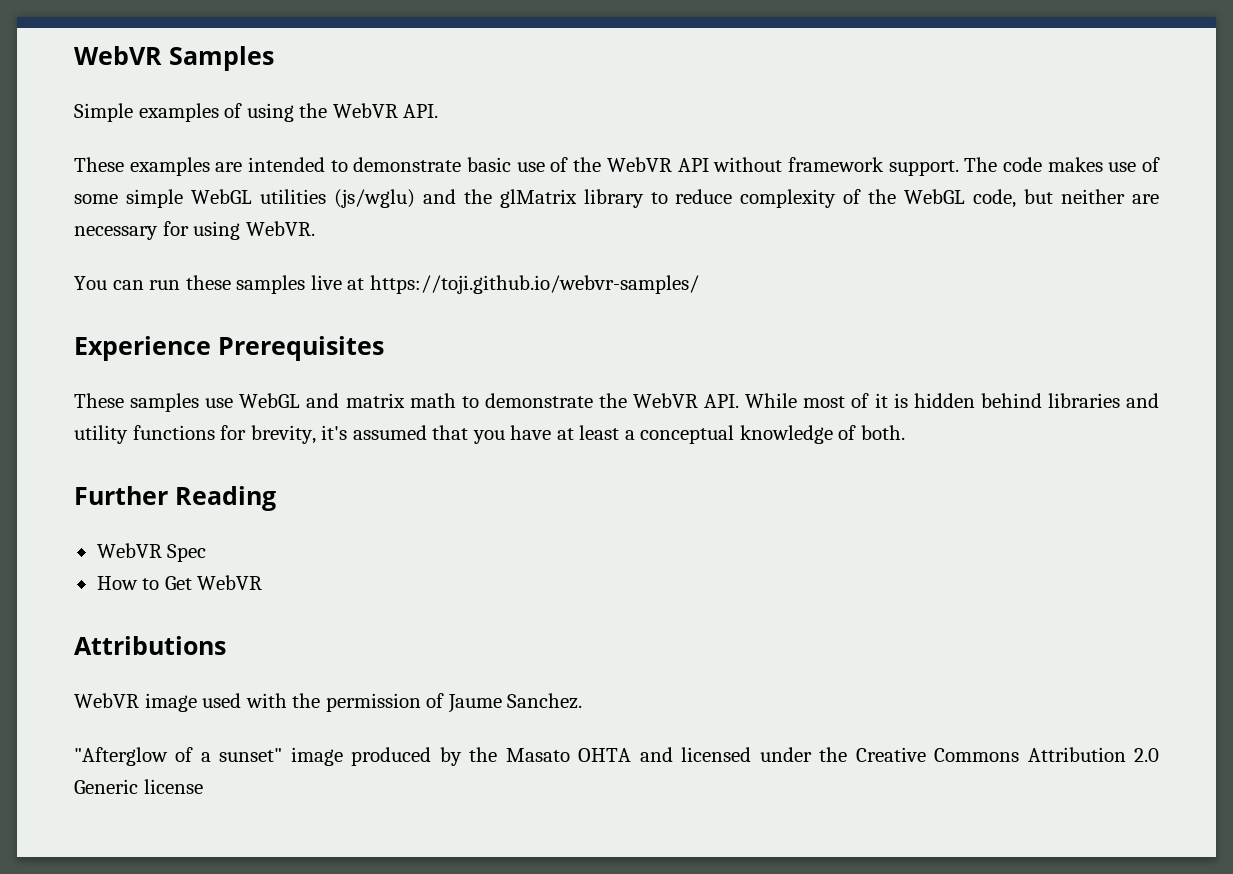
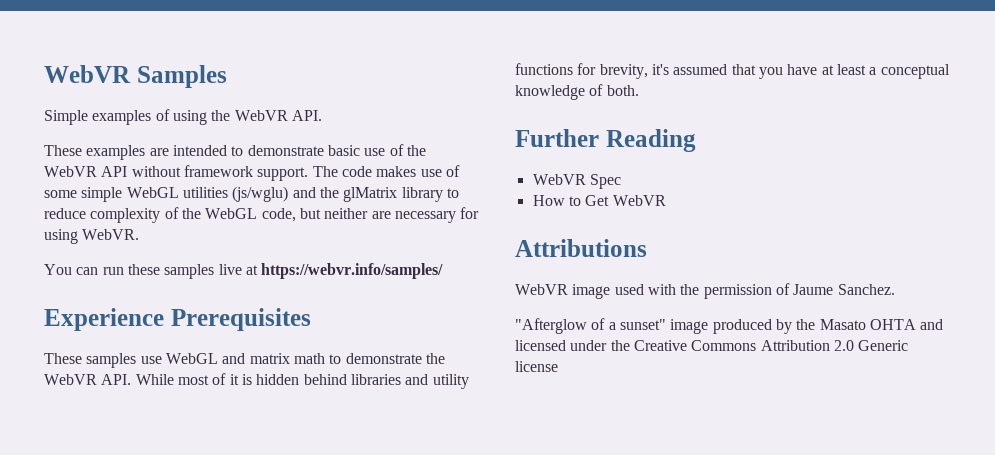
[369,275,699,294] https://toji.github.io/webvr-samples/ -> [261,263,444,279] https://webvr.info/samples/

